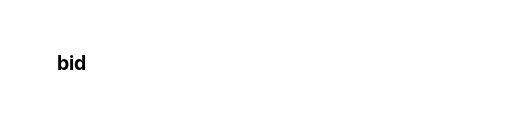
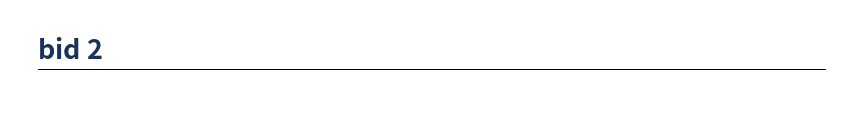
(86, 62) none -> [87,39,104,59] 2

